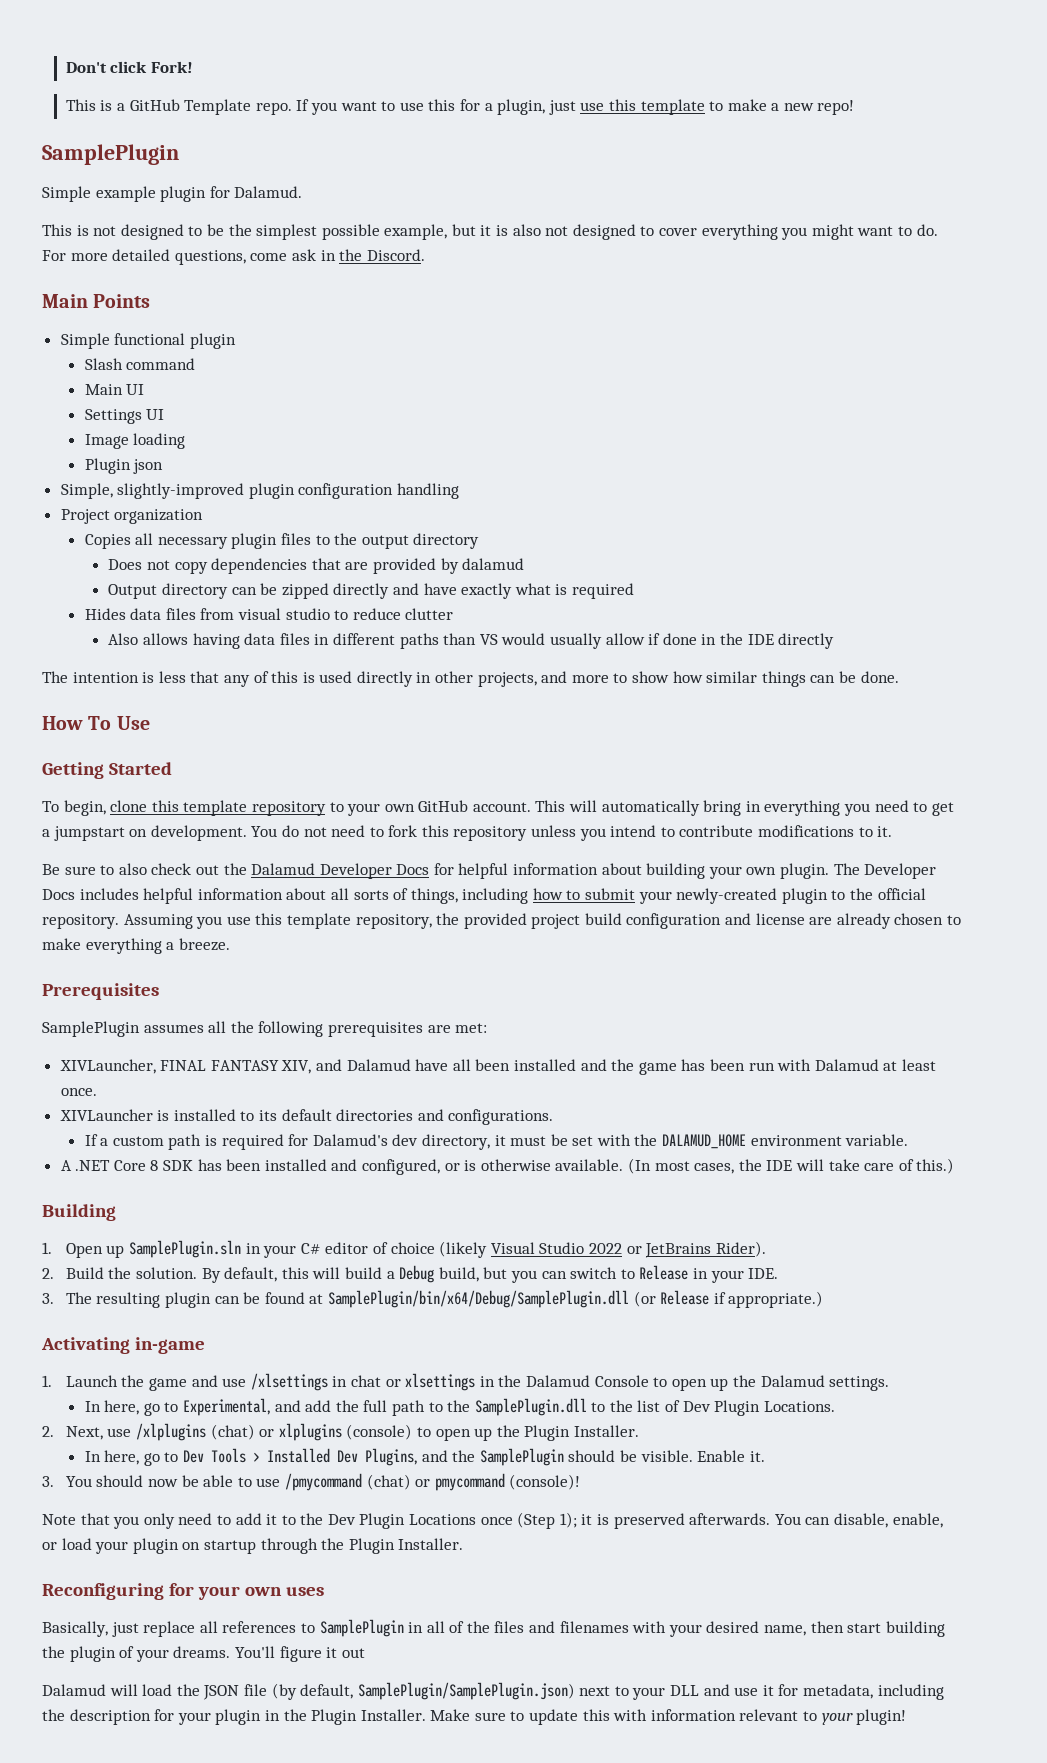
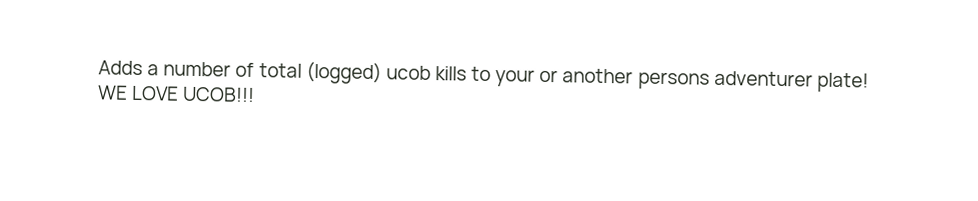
[65,61,194,73] [65,99,855,115] [42,144,179,165] [42,186,303,202] [42,224,938,240] [42,249,425,265] [42,294,151,308] [60,333,236,349] [84,358,196,370] [84,384,145,395] [84,409,165,424] [84,433,186,449] [84,458,164,474] [60,483,460,499] [60,509,204,524] [84,533,480,549] [108,558,525,574] [108,583,634,599] [84,608,454,620] [108,633,835,649] [42,671,899,687] [42,716,150,730] [42,762,172,779] [42,800,954,816] [42,825,893,841] [42,863,937,879] [42,888,926,904] [42,913,962,929] [42,938,230,954] [42,983,159,1000] [42,1021,488,1037] [59,1059,936,1075] [60,1088,97,1096] [59,1109,554,1125] [84,1134,909,1150] [60,1158,955,1175] [42,1204,116,1221] [42,1240,766,1258] [42,1265,779,1283] [42,1290,824,1308] [41,1337,205,1354] [42,1373,890,1391] [84,1398,835,1416] [42,1423,639,1441] [84,1448,765,1466] [42,1473,581,1491] [42,1512,943,1529] [42,1538,464,1554] [42,1583,324,1600] [42,1619,945,1637] [42,1646,365,1662] [42,1682,944,1700] [42,1709,907,1725] Don't click Fork! // This is a GitHub Template repo. If you want to use this for a plugin, just use this template to make a new repo! // SamplePlugin // Simple example plugin for Dalamud. // This is not designed to be the simplest possible example, but it is also not designed to cover everything you might want to do. For more detailed questions, come ask in the Discord. // Main Points // Simple functional plugin // Slash command // Main UI // Settings UI // Image loading // Plugin json // Simple, slightly-improved plugin configuration handling // Project organization // Copies all necessary plugin files to the output directory // Does not copy dependencies that are provided by dalamud // Output directory can be zipped directly and have exactly what is required // Hides data files from visual studio to reduce clutter // Also allows having data files in different paths than VS would usually allow if done in the IDE directly // The intention is less that any of this is used directly in other projects, and more to show how similar things can be done. // How To Use // Getting Started // To begin, clone this template repository to your own GitHub account. This will automatically bring in everything you need to get a jumpstart on development. You do not need to fork this repository unless you intend to contribute modifications to it. // Be sure to also check out the Dalamud Developer Docs for helpful information about building your own plugin. The Developer Docs includes helpful information about all sorts of things, including how to submit your newly-created plugin to the official repository. Assuming you use this template repository, the provided project build configuration and license are already chosen to make everything a breeze. // Prerequisites // SamplePlugin assumes all the following prerequisites are met: // XIVLauncher, FINAL FANTASY XIV, and Dalamud have all been installed and the game has been run with Dalamud at least once. // XIVLauncher is installed to its default directories and configurations. // If a custom path is required for Dalamud's dev directory, it must be set with the DALAMUD_HOME environment variable. // A .NET Core 8 SDK has been installed and configured, or is otherwise available. (In most cases, the IDE will take care of this.) // Building // 1. Open up SamplePlugin.sln in your C# editor of choice (likely Visual Studio 2022 or JetBrains Rider). // 2. Build the solution. By default, this will build a Debug build, but you can switch to Release in your IDE. // 3. The resulting plugin can be found at SamplePlugin/bin/x64/Debug/SamplePlugin.dll (or Release if appropriate.) // Activating in-game // 1. Launch the game and use /xlsettings in chat or xlsettings in the Dalamud Console to open up the Dalamud settings. // In here, go to Experimental, and add the full path to the SamplePlugin.dll to the list of Dev Plugin Locations. // 2. Next, use /xlplugins (chat) or xlplugins (console) to open up the Plugin Installer. // In here, go to Dev Tools > Installed Dev Plugins, and the SamplePlugin should be visible. Enable it. // 3. You should now be able to use /pmycommand (chat) or pmycommand (console)! // Note that you only need to add it to the Dev Plugin Locations once (Step 1); it is preserved afterwards. You can disable, enable, or load your plugin on startup through the Plugin Installer. // Reconfiguring for your own uses // Basically, just replace all references to SamplePlugin in all of the files and filenames with your desired name, then start building the plugin of your dreams. You'll figure it out // Dalamud will load the JSON file (by default, SamplePlugin/SamplePlugin.json) next to your DLL and use it for metadata, including the description for your plugin in the Plugin Installer. Make sure to update this with information relevant to your plugin! -> [98,60,869,93] [97,85,256,102] Adds a number of total (logged) ucob kills to your or another persons adventurer plate! WE LOVE UCOB!!!

